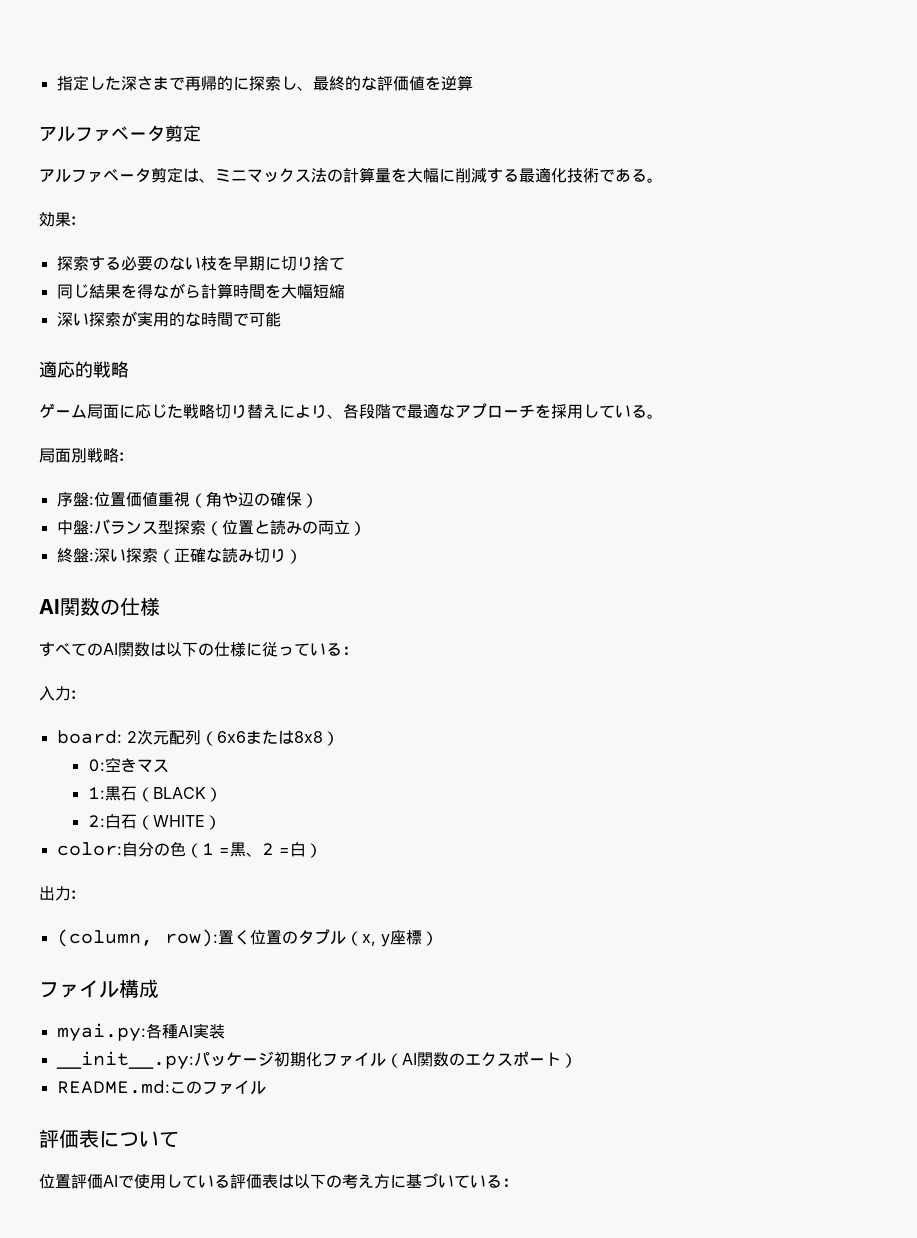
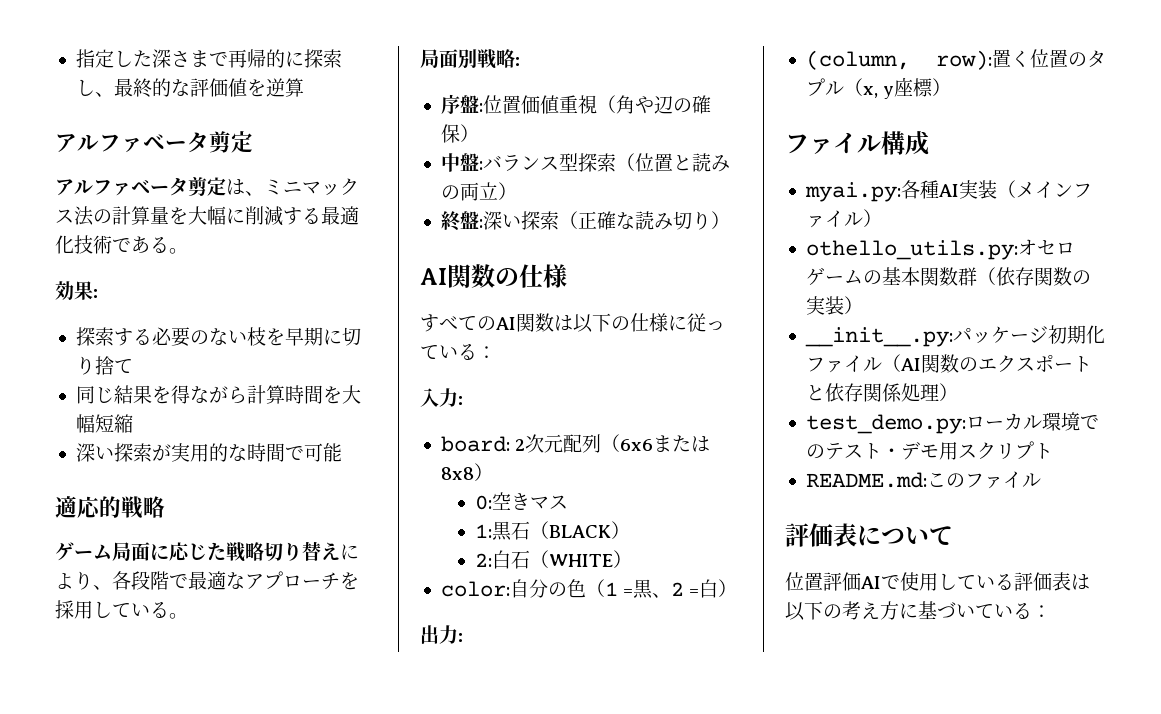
(225, 1031) none -> [996,180,1092,198] [805,209,882,228] [805,239,1075,260] [805,267,1091,286] [805,296,863,315] （メインファイル） // othello_utils.py:オセロゲームの基本関数群（依存関数の実装）
[560,1053,577,1068] ） -> [805,383,958,402] [805,412,1099,434] [805,441,1053,460] と依存関係処理） // test_demo.py:ローカル環境でのテスト・デモ用スクリプト

